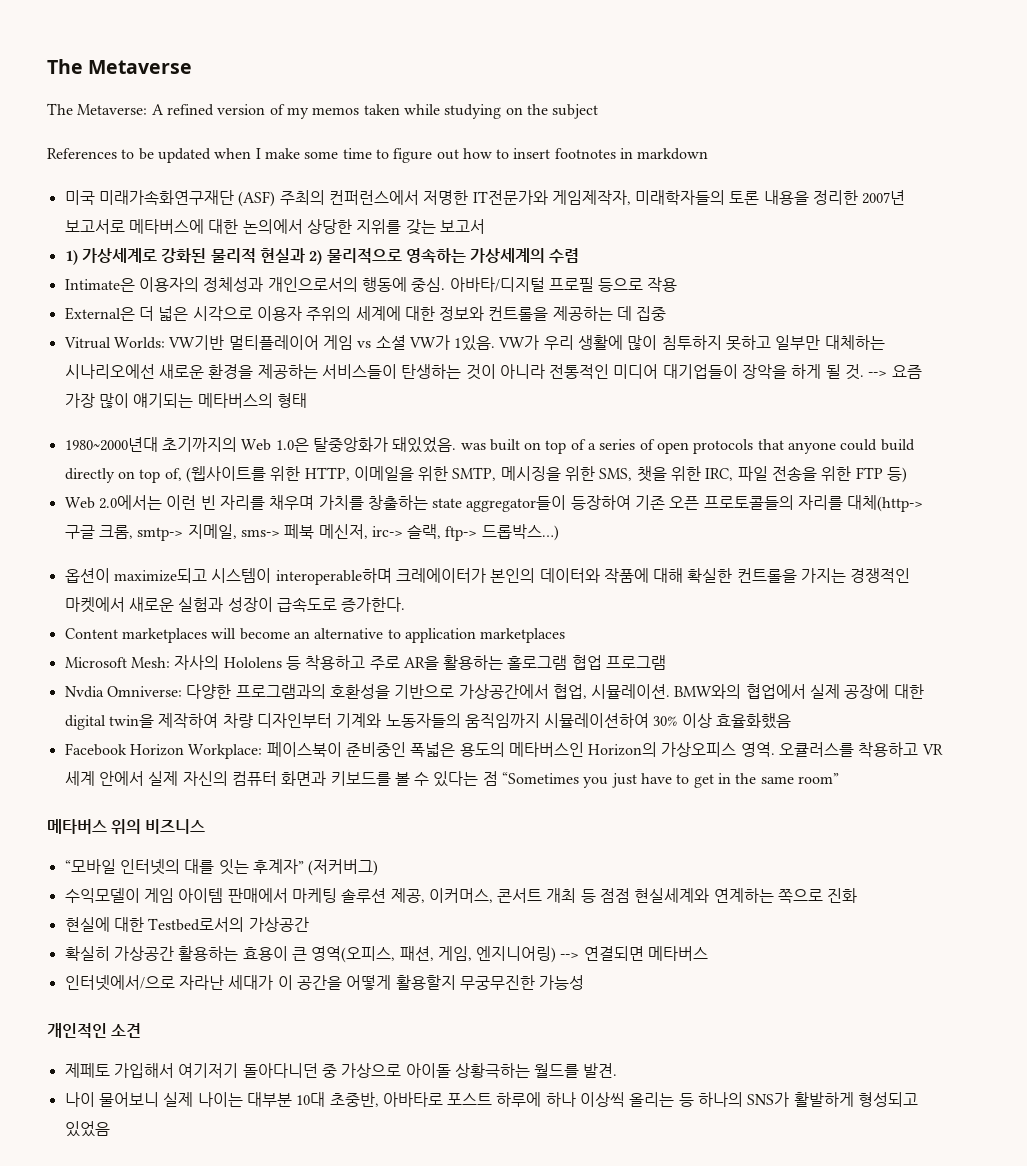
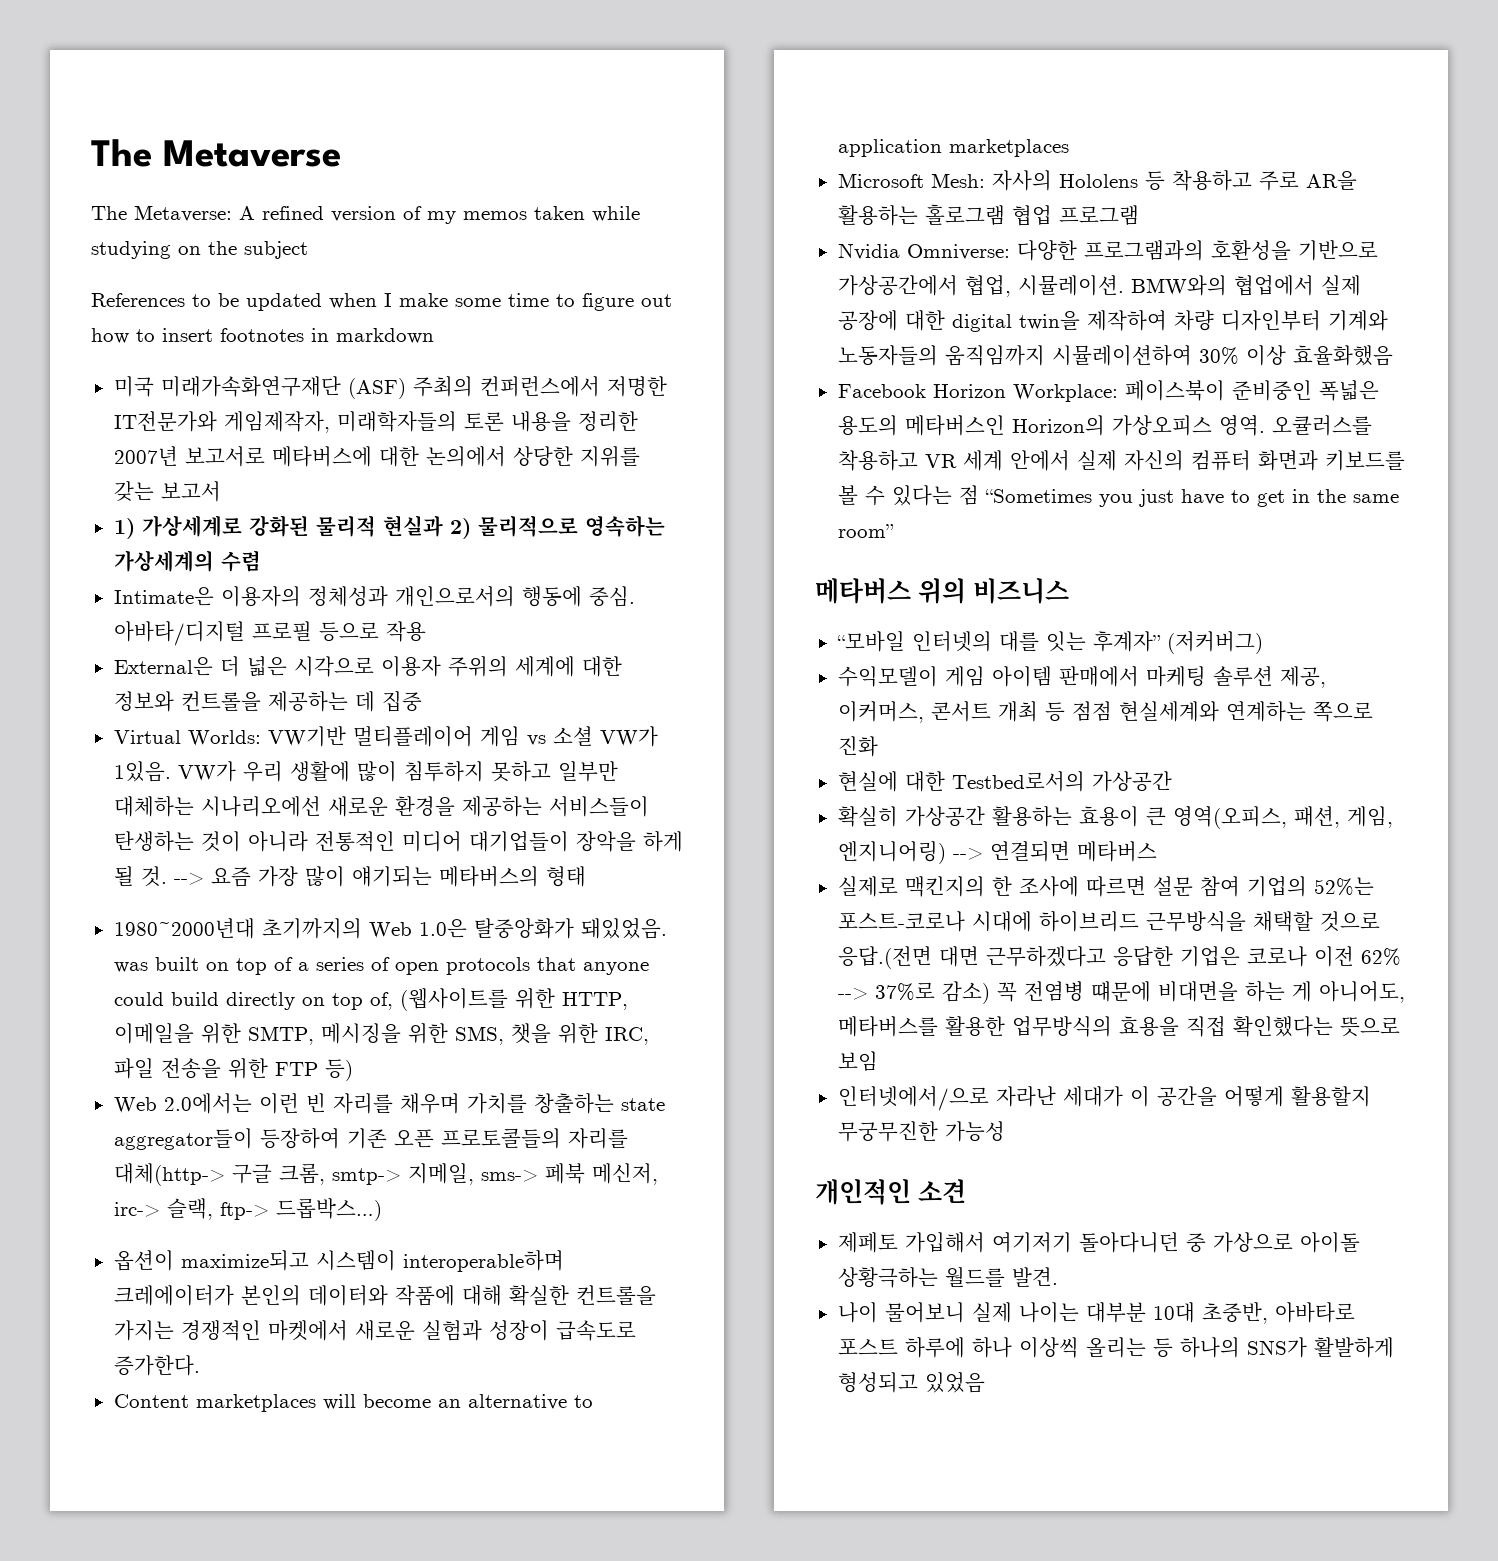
[63,337,111,349] Vitrual -> [113,730,181,744] Virtual
[64,686,104,698] Nvdia -> [837,243,900,260] Nvidia
(709, 953) none -> [837,876,1374,897] [837,911,1380,932] [837,946,1401,969] [837,981,1405,1004] [837,1016,1400,1037] [837,1051,878,1071] // 실제로 맥킨지의 한 조사에 따르면 설문 참여 기업의 52%는 포스트-코로나 시대에 하이브리드 근무방식을 채택할 것으로 응답.(전면 대면 근무하겠다고 응답한 기업은 코로나 이전 62% --> 37%로 감소) 꼭 전염병 떄문에 비대면을 하는 게 아니어도, 메타버스를 활용한 업무방식의 효용을 직접 확인했다는 뜻으로 보임

